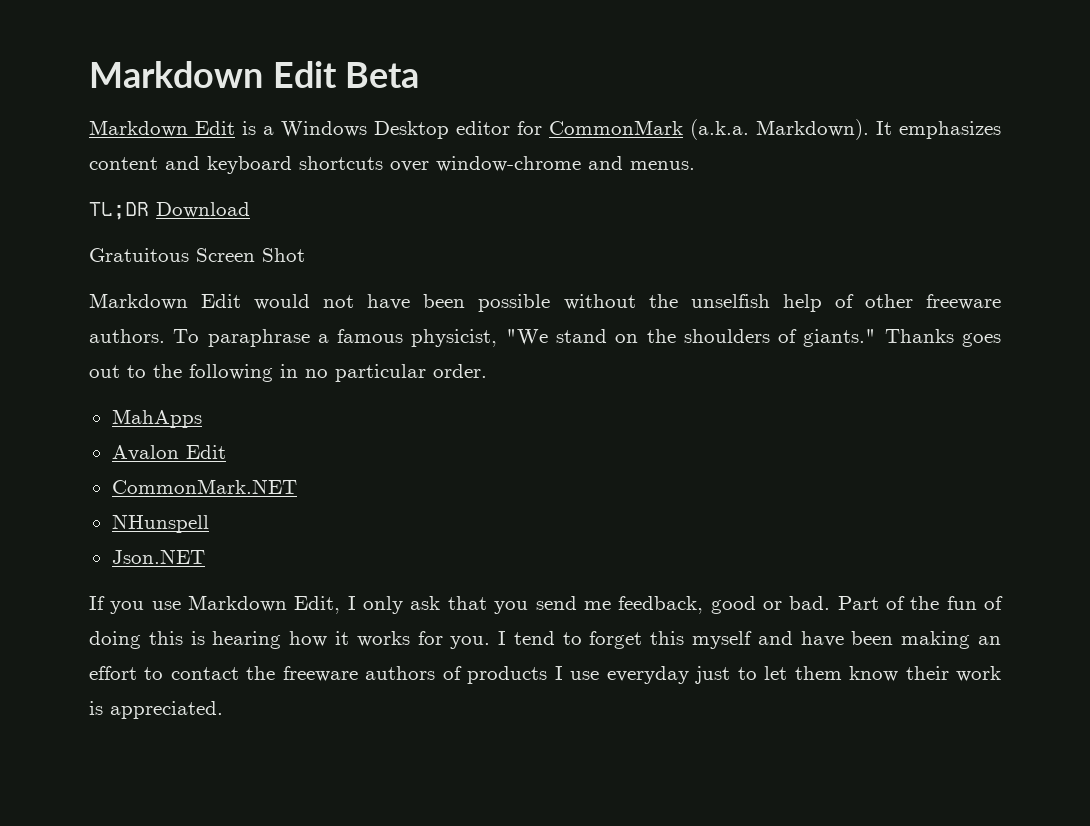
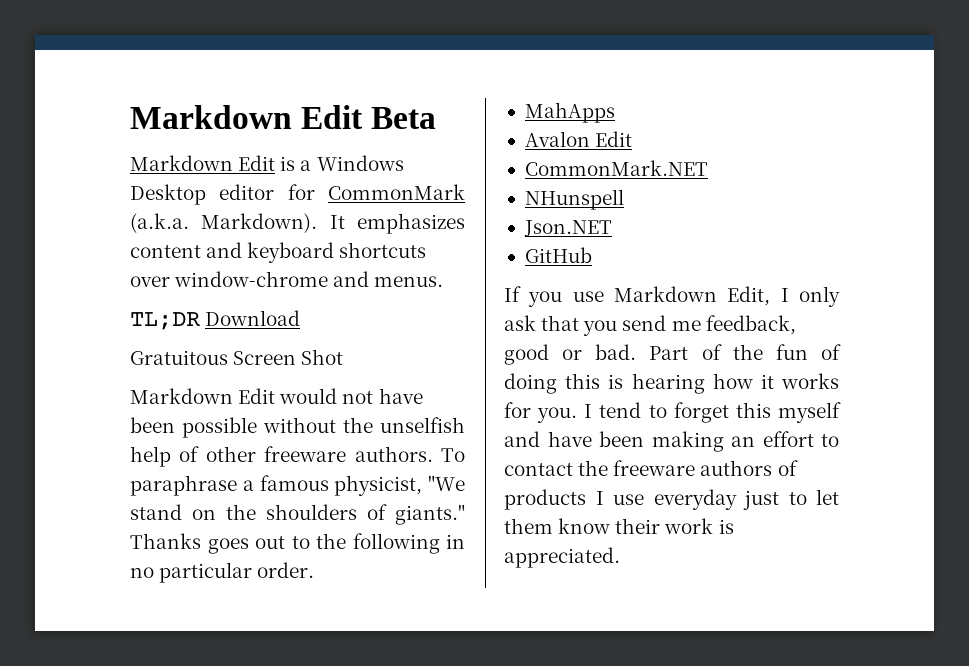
(205, 556) none -> [524,247,592,263] // GitHub

